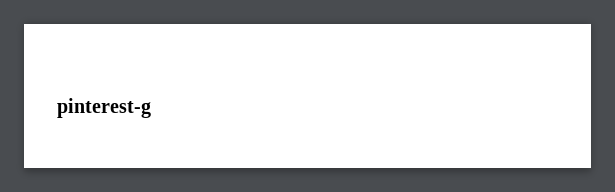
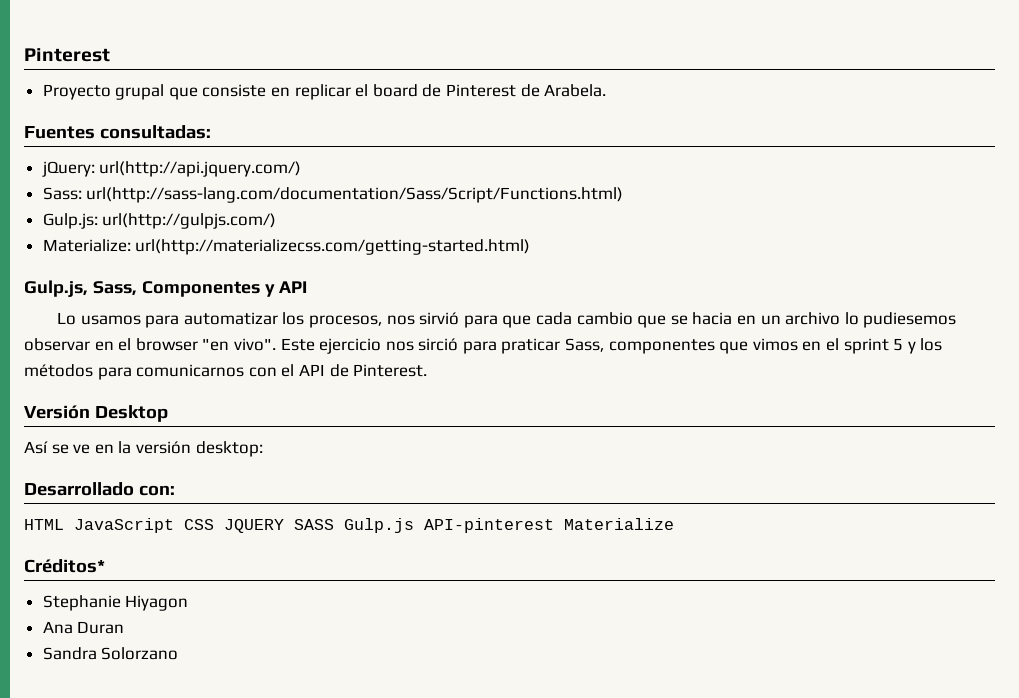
[57,98,151,118] pinterest-g -> [24,48,110,62] [42,84,607,100] [24,125,211,139] [41,161,302,177] [42,187,624,203] [42,213,277,229] [42,239,531,255] [24,280,308,297] [57,312,957,328] [24,338,943,354] [24,364,428,380] [24,405,168,422] [24,441,263,457] [24,482,175,496] [24,518,674,533] [24,559,105,573] [42,595,189,611] [42,621,125,634] [42,647,179,660] Pinterest // Proyecto grupal que consiste en replicar el board de Pinterest de Arabela. // Fuentes consultadas: // jQuery: url(http://api.jquery.com/) // Sass: url(http://sass-lang.com/documentation/Sass/Script/Functions.html) // Gulp.js: url(http://gulpjs.com/) // Materialize: url(http://materializecss.com/getting-started.html) // Gulp.js, Sass, Componentes y API // Lo usamos para automatizar los procesos, nos sirvió para que cada cambio que se hacia en un archivo lo pudiesemos observar en el browser "en vivo". Este ejercicio nos sirció para praticar Sass, componentes que vimos en el sprint 5 y los métodos para comunicarnos con el API de Pinterest. // Versión Desktop // Así se ve en la versión desktop: // Desarrollado con: // HTML JavaScript CSS JQUERY SASS Gulp.js API-pinterest Materialize // Créditos* // Stephanie Hiyagon // Ana Duran // Sandra Solorzano

